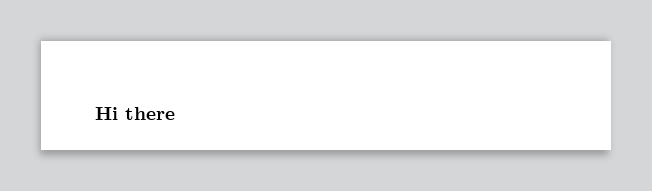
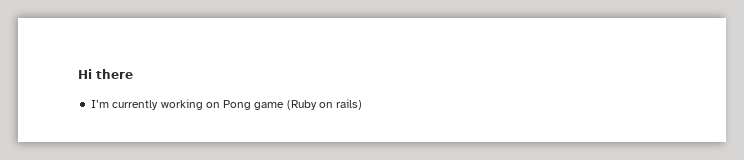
(175, 113) none -> [91,99,363,110] // I’m currently working on Pong game (Ruby on rails)

